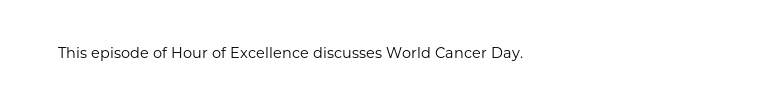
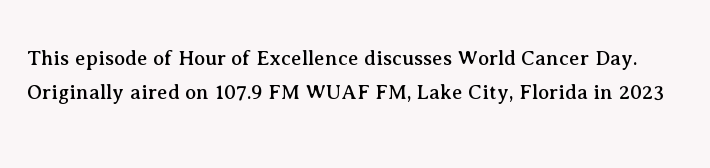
(523, 54) none -> [27,84,664,104] // Originally aired on 107.9 FM WUAF FM, Lake City, Florida in 2023

